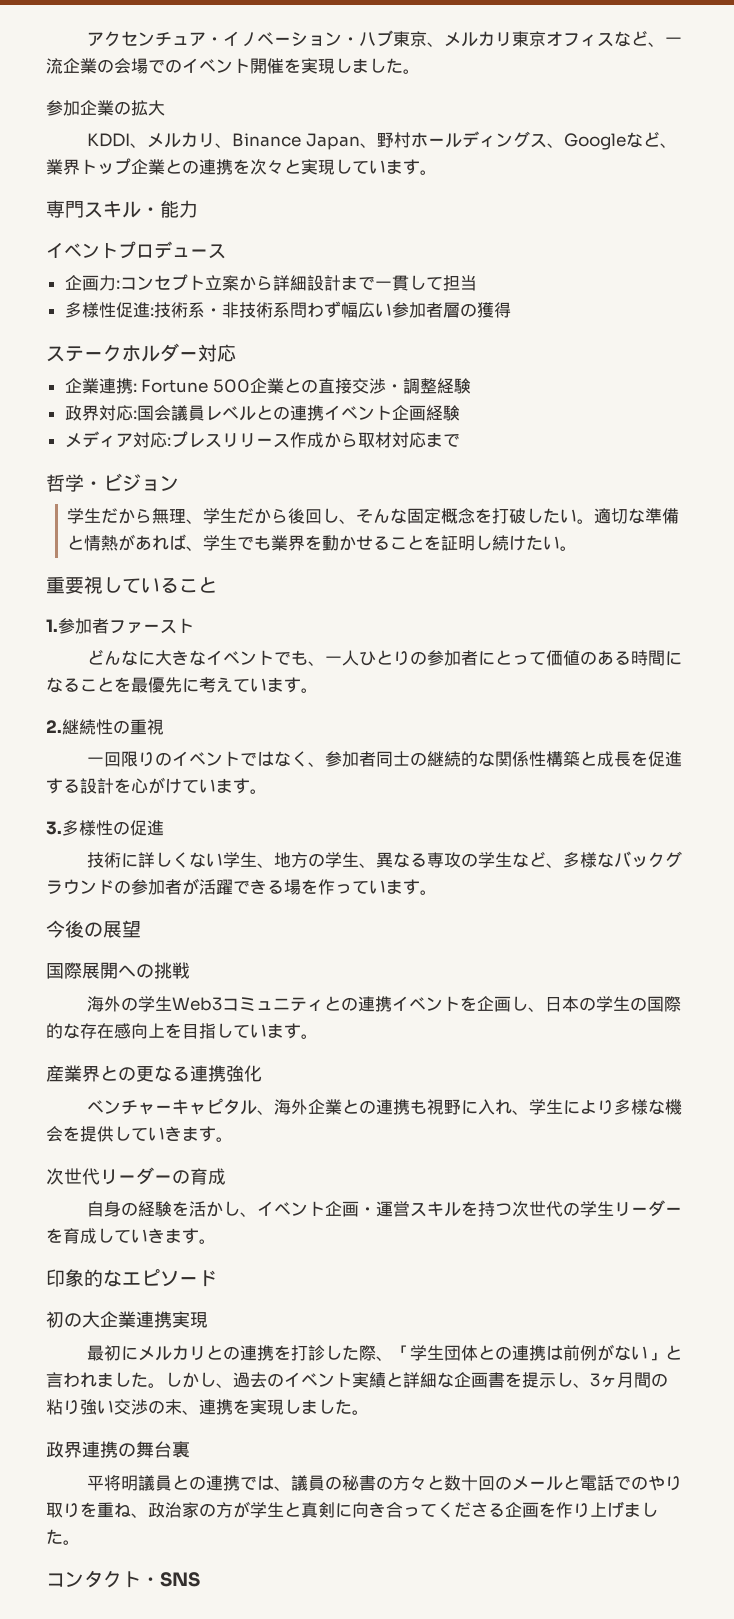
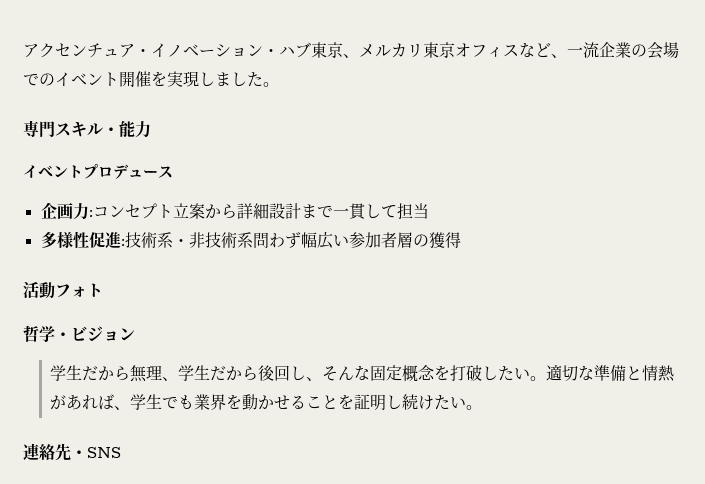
[46,100,165,116] [87,131,678,150] [46,158,437,175] // 参加企業の拡大 // KDDI、メルカリ、Binance Japan、野村ホールディングス、Googleなど、業界トップ企業との連携を次々と実現しています。 -> (279, 84) none
[46,343,236,362] [64,378,471,394] [64,405,460,421] [64,431,460,448] ステークホルダー対応 // 企業連携: Fortune 500企業との直接交渉・調整経験 // 政界対応:国会議員レベルとの連携イベント企画経験 // メディア対応:プレスリリース作成から取材対応まで -> [23,281,103,299] 活動フォト
[46,576,217,594] [46,618,194,634] [87,649,683,666] [46,677,318,693] [46,719,164,735] [87,751,683,767] [46,777,267,794] [46,820,164,836] [87,851,683,868] [46,878,437,895] [46,920,141,938] [46,962,190,979] [87,996,682,1012] [46,1023,318,1039] [46,1065,262,1082] [87,1098,683,1115] [46,1126,233,1142] [46,1167,226,1185] [87,1200,683,1217] [46,1228,216,1244] [46,1269,217,1287] [46,1311,208,1328] [87,1344,683,1361] [46,1372,668,1388] [46,1399,369,1415] [46,1441,190,1458] [87,1475,683,1491] [46,1501,658,1518] [46,1529,80,1545] [46,1570,141,1588] 重要視していること // 1.参加者ファースト // どんなに大きなイベントでも、一人ひとりの参加者にとって価値のある時間になることを最優先に考えています。 // 2.継続性の重視 // 一回限りのイベントではなく、参加者同士の継続的な関係性構築と成長を促進する設計を心がけています。 // 3.多様性の促進 // 技術に詳しくない学生、地方の学生、異なる専攻の学生など、多様なバックグラウンドの参加者が活躍できる場を作っています。 // 今後の展望 // 国際展開への挑戦 // 海外の学生Web3コミュニティとの連携イベントを企画し、日本の学生の国際的な存在感向上を目指しています。 // 産業界との更なる連携強化 // ベンチャーキャピタル、海外企業との連携も視野に入れ、学生により多様な機会を提供していきます。 // 次世代リーダーの育成 // 自身の経験を活かし、イベント企画・運営スキルを持つ次世代の学生リーダーを育成していきます。 // 印象的なエピソード // 初の大企業連携実現 // 最初にメルカリとの連携を打診した際、「学生団体との連携は前例がない」と言われました。しかし、過去のイベント実績と詳細な企画書を提示し、3ヶ月間の粘り強い交渉の末、連携を実現しました。 // 政界連携の舞台裏 // 平将明議員との連携では、議員の秘書の方々と数十回のメールと電話でのやり取りを重ね、政治家の方が学生と真剣に向き合ってくださる企画を作り上げました。 // コンタクト -> [23,443,71,461] 連絡先

